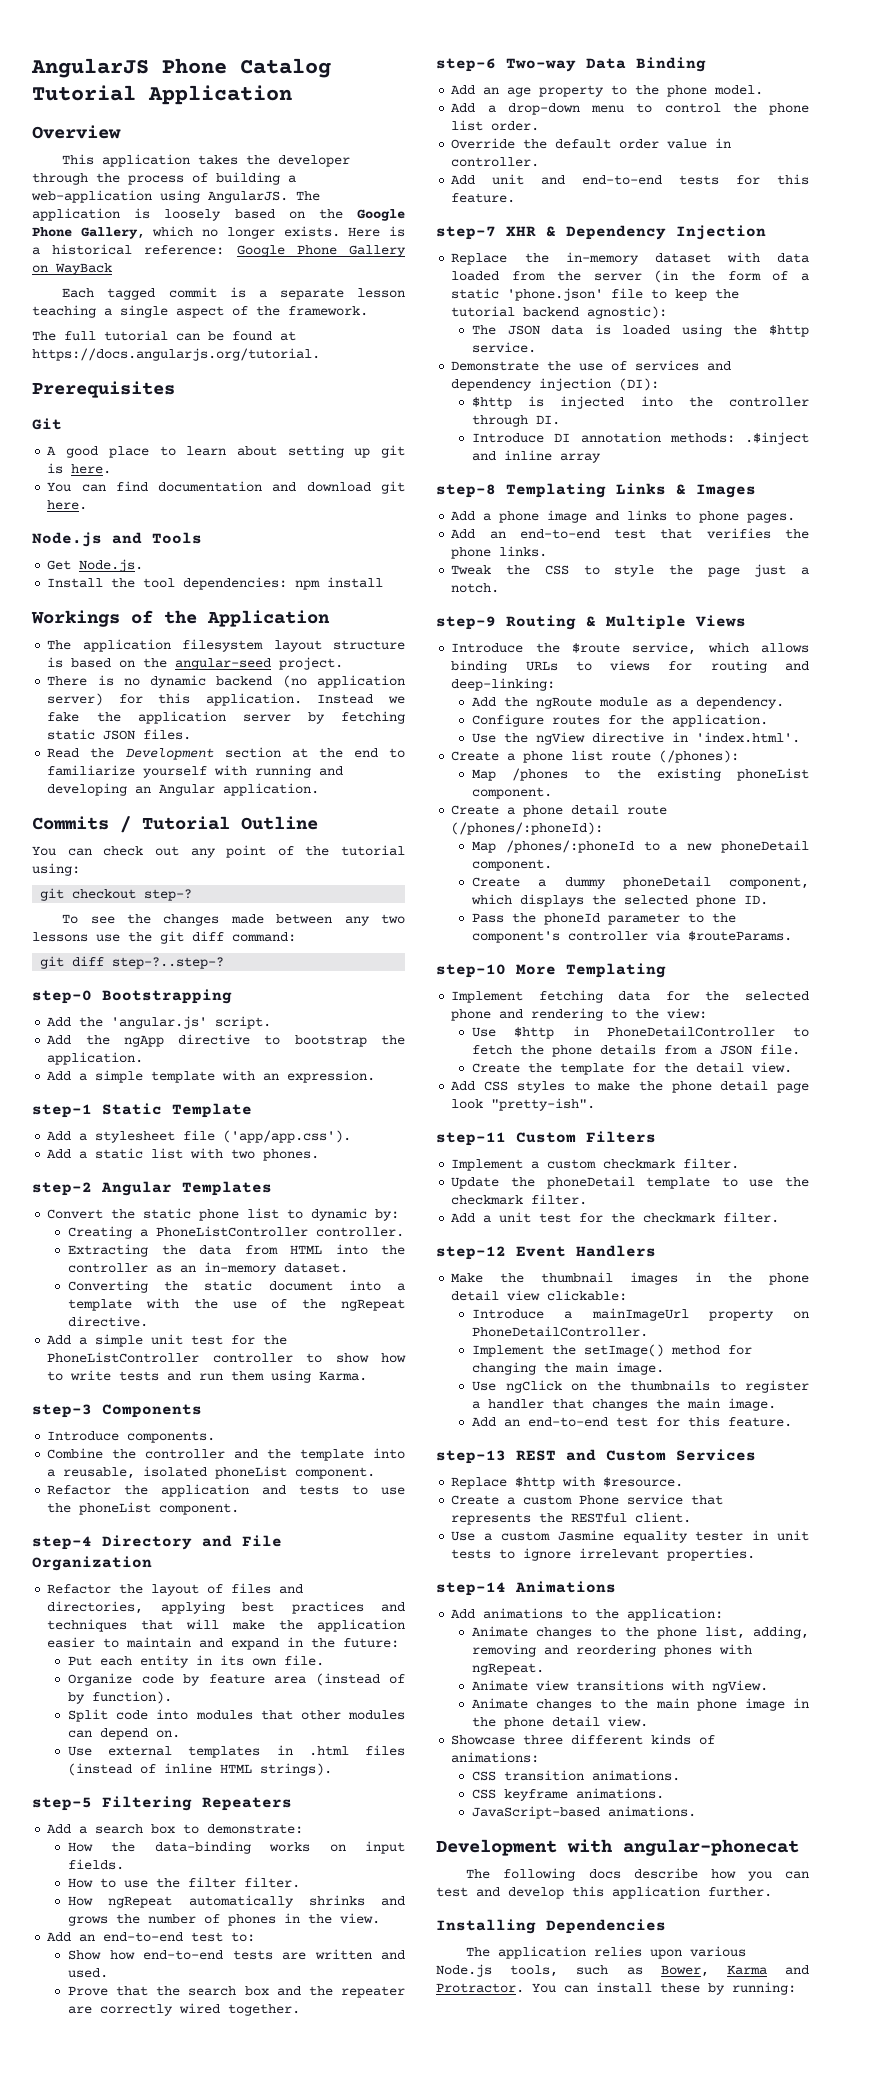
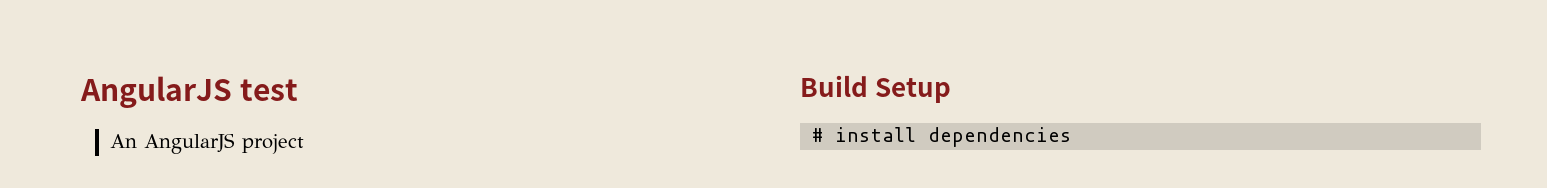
[31,58,331,78] [32,85,292,105] [32,125,121,139] [62,154,351,167] [32,172,296,185] [31,190,320,203] [32,208,406,221] [32,226,406,239] [32,244,406,257] [32,263,112,275] [62,287,405,300] [32,305,368,318] [32,330,296,341] [32,348,320,361] [32,381,175,398] [32,418,62,430] [47,445,405,458] [47,463,112,474] [47,481,405,494] [47,500,88,510] [32,532,202,547] [47,559,144,572] [47,577,384,590] [31,610,330,627] [47,639,405,652] [47,657,344,670] [47,675,405,688] [47,693,405,706] [47,711,405,724] [47,729,192,740] [47,747,405,760] [47,765,344,778] [47,783,320,796] [32,816,318,833] [32,845,405,858] [32,863,80,876] [40,888,193,901] [62,914,405,926] [32,931,296,944] [40,956,225,969] [32,989,232,1004] [47,1016,272,1029] [47,1034,405,1047] [47,1052,144,1065] [47,1070,376,1083] [32,1103,252,1118] [47,1130,352,1143] [47,1148,320,1161] [32,1181,272,1196] [47,1208,400,1221] [68,1226,405,1239] [68,1244,405,1257] [68,1262,349,1275] [68,1280,406,1293] [68,1298,405,1311] [68,1316,149,1327] [47,1334,288,1347] [47,1352,406,1363] [47,1370,368,1383] [32,1404,202,1418] [47,1431,216,1443] [47,1448,405,1461] [47,1466,376,1479] [47,1484,405,1497] [47,1502,240,1515] [32,1535,282,1550] [32,1556,152,1571] [47,1583,304,1596] [47,1601,405,1614] [47,1619,406,1632] [47,1637,400,1650] [68,1655,325,1668] [68,1673,405,1686] [68,1691,173,1704] [68,1709,405,1722] [68,1728,181,1740] [68,1745,406,1758] [68,1763,333,1776] [32,1796,292,1811] [47,1824,304,1834] [68,1841,405,1854] [68,1859,125,1870] [68,1877,301,1888] [68,1895,405,1908] [68,1913,381,1926] [47,1932,256,1942] [68,1949,405,1960] [68,1968,109,1978] [68,1986,405,1998] [68,2003,301,2016] [436,57,706,72] [451,85,764,97] [451,103,809,115] [451,120,540,131] [451,138,732,149] [451,157,540,167] [451,174,809,185] [451,193,516,203] [436,225,766,240] [451,252,809,265] [451,270,809,283] [451,288,740,301] [451,306,668,319] [472,324,809,337] [472,342,537,353] [451,360,732,371] [451,378,660,391] [472,396,809,409] [472,415,561,427] [472,432,809,445] [472,450,602,463] [436,483,756,498] [451,510,796,523] [451,528,809,539] [451,546,548,559] [451,564,809,577] [451,583,500,593] [436,615,746,630] [451,642,809,655] [451,660,809,673] [451,678,556,691] [472,697,785,709] [472,714,769,727] [472,732,801,745] [451,750,740,763] [472,768,809,781] [472,787,553,799] [451,804,668,817] [451,822,604,835] [472,840,809,853] [472,859,553,871] [472,876,809,889] [471,894,769,907] [472,913,737,925] [472,930,793,943] [436,963,666,978] [451,990,809,1003] [451,1008,708,1021] [472,1026,809,1039] [472,1044,801,1057] [472,1062,793,1075] [451,1080,809,1093] [451,1098,596,1111] [436,1131,656,1146] [451,1158,740,1171] [451,1176,810,1189] [451,1194,588,1205] [451,1212,780,1223] [436,1245,656,1260] [451,1272,809,1285] [451,1290,628,1301] [472,1308,809,1321] [472,1326,649,1337] [472,1344,753,1357] [472,1362,665,1375] [472,1380,809,1393] [472,1398,777,1411] [472,1416,793,1427] [436,1449,756,1464] [451,1476,684,1489] [451,1494,724,1505] [451,1512,692,1525] [451,1530,809,1543] [451,1548,756,1561] [436,1581,616,1596] [451,1608,724,1621] [472,1626,809,1639] [472,1644,753,1657] [472,1663,545,1675] [472,1680,769,1693] [472,1698,809,1711] [472,1716,649,1729] [451,1734,716,1745] [451,1752,540,1763] [472,1770,681,1781] [472,1788,665,1801] [472,1806,697,1819] [436,1839,799,1856] [466,1868,809,1881] [436,1886,772,1899] [436,1919,666,1934] [466,1946,747,1959] [436,1964,809,1977] [436,1982,796,1995] AngularJS Phone Catalog Tutorial Application // Overview // This application takes the developer through the process of building a web-application using AngularJS. The application is loosely based on the Google Phone Gallery, which no longer exists. Here is a historical reference: Google Phone Gallery on WayBack // Each tagged commit is a separate lesson teaching a single aspect of the framework. // The full tutorial can be found at https://docs.angularjs.org/tutorial. // Prerequisites // Git // A good place to learn about setting up git is here. // You can find documentation and download git here. // Node.js and Tools // Get Node.js. // Install the tool dependencies: npm install // Workings of the Application // The application filesystem layout structure is based on the angular-seed project. // There is no dynamic backend (no application server) for this application. Instead we fake the application server by fetching static JSON files. // Read the Development section at the end to familiarize yourself with running and developing an Angular application. // Commits / Tutorial Outline // You can check out any point of the tutorial using: // git checkout step-? // To see the changes made between any two lessons use the git diff command: // git diff step-?..step-? // step-0 Bootstrapping // Add the 'angular.js' script. // Add the ngApp directive to bootstrap the application. // Add a simple template with an expression. // step-1 Static Template // Add a stylesheet file ('app/app.css'). // Add a static list with two phones. // step-2 Angular Templates // Convert the static phone list to dynamic by: // Creating a PhoneListController controller. // Extracting the data from HTML into the controller as an in-memory dataset. // Converting the static document into a template with the use of the ngRepeat directive. // Add a simple unit test for the PhoneListController controller to show how to write tests and run them using Karma. // step-3 Components // Introduce components. // Combine the controller and the template into a reusable, isolated phoneList component. // Refactor the application and tests to use the phoneList component. // step-4 Directory and File Organization // Refactor the layout of files and directories, applying best practices and techniques that will make the application easier to maintain and expand in the future: // Put each entity in its own file. // Organize code by feature area (instead of by function). // Split code into modules that other modules can depend on. // Use external templates in .html files (instead of inline HTML strings). // step-5 Filtering Repeaters // Add a search box to demonstrate: // How the data-binding works on input fields. // How to use the filter filter. // How ngRepeat automatically shrinks and grows the number of phones in the view. // Add an end-to-end test to: // Show how end-to-end tests are written and used. // Prove that the search box and the repeater are correctly wired together. // step-6 Two-way Data Binding // Add an age property to the phone model. // Add a drop-down menu to control the phone list order. // Override the default order value in controller. // Add unit and end-to-end tests for this feature. // step-7 XHR & Dependency Injection // Replace the in-memory dataset with data loaded from the server (in the form of a static 'phone.json' file to keep the tutorial backend agnostic): // The JSON data is loaded using the $http service. // Demonstrate the use of services and dependency injection (DI): // $http is injected into the controller through DI. // Introduce DI annotation methods: .$inject and inline array // step-8 Templating Links & Images // Add a phone image and links to phone pages. // Add an end-to-end test that verifies the phone links. // Tweak the CSS to style the page just a notch. // step-9 Routing & Multiple Views // Introduce the $route service, which allows binding URLs to views for routing and deep-linking: // Add the ngRoute module as a dependency. // Configure routes for the application. // Use the ngView directive in 'index.html'. // Create a phone list route (/phones): // Map /phones to the existing phoneList component. // Create a phone detail route (/phones/:phoneId): // Map /phones/:phoneId to a new phoneDetail component. // Create a dummy phoneDetail component, which displays the selected phone ID. // Pass the phoneId parameter to the component's controller via $routeParams. // step-10 More Templating // Implement fetching data for the selected phone and rendering to the view: // Use $http in PhoneDetailController to fetch the phone details from a JSON file. // Create the template for the detail view. // Add CSS styles to make the phone detail page look "pretty-ish". // step-11 Custom Filters // Implement a custom checkmark filter. // Update the phoneDetail template to use the checkmark filter. // Add a unit test for the checkmark filter. // step-12 Event Handlers // Make the thumbnail images in the phone detail view clickable: // Introduce a mainImageUrl property on PhoneDetailController. // Implement the setImage() method for changing the main image. // Use ngClick on the thumbnails to register a handler that changes the main image. // Add an end-to-end test for this feature. // step-13 REST and Custom Services // Replace $http with $resource. // Create a custom Phone service that represents the RESTful client. // Use a custom Jasmine equality tester in unit tests to ignore irrelevant properties. // step-14 Animations // Add animations to the application: // Animate changes to the phone list, adding, removing and reordering phones with ngRepeat. // Animate view transitions with ngView. // Animate changes to the main phone image in the phone detail view. // Showcase three different kinds of animations: // CSS transition animations. // CSS keyframe animations. // JavaScript-based animations. // Development with angular-phonecat // The following docs describe how you can test and develop this application further. // Installing Dependencies // The application relies upon various Node.js tools, such as Bower, Karma and Protractor. You can install these by running: -> [80,76,299,108] [109,133,304,154] [800,75,952,103] [812,127,1072,147] AngularJS test // An AngularJS project // Build Setup // # install dependencies

